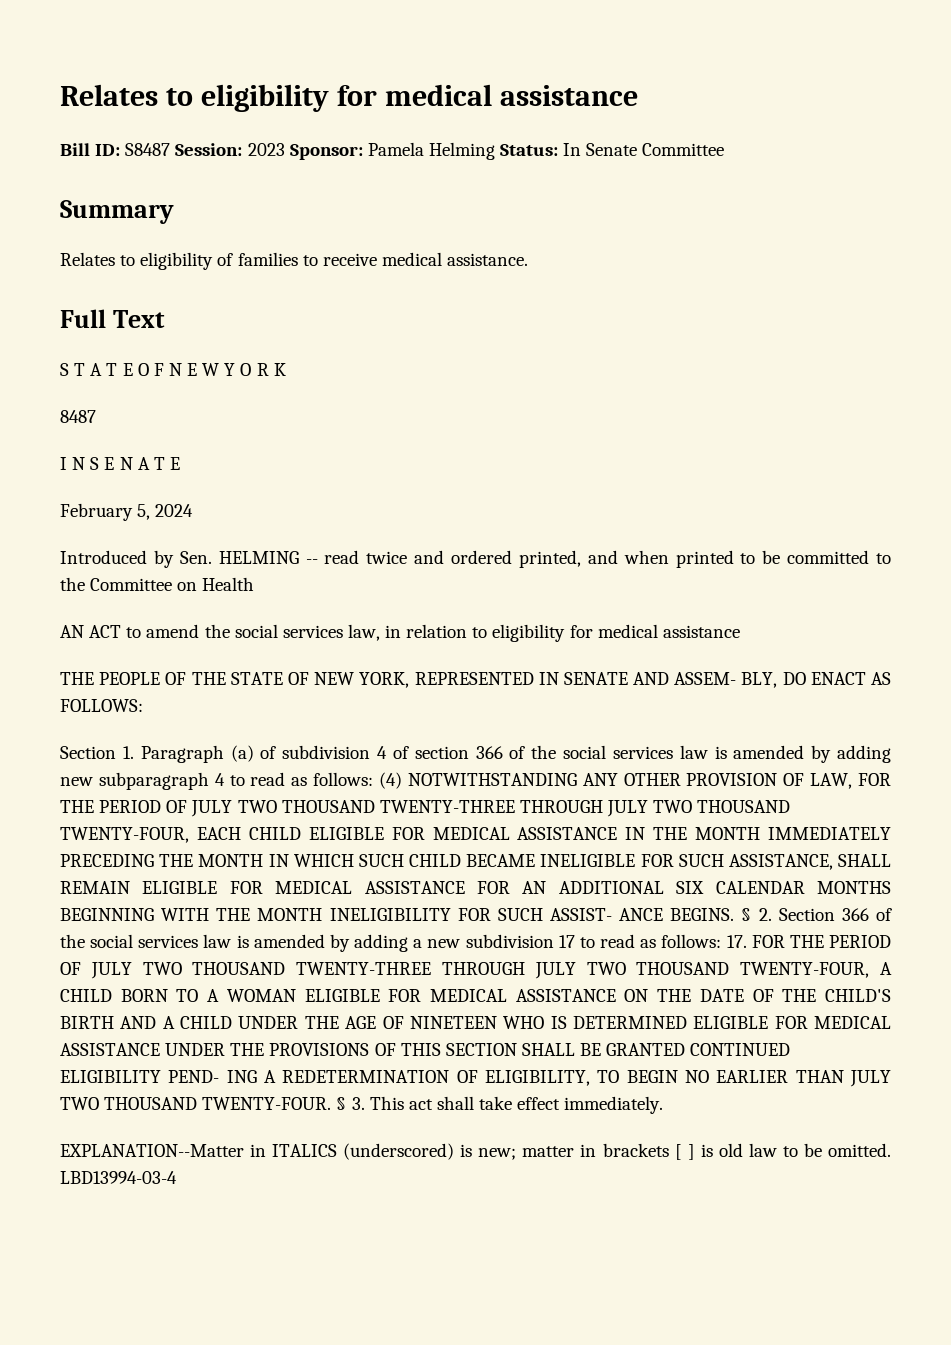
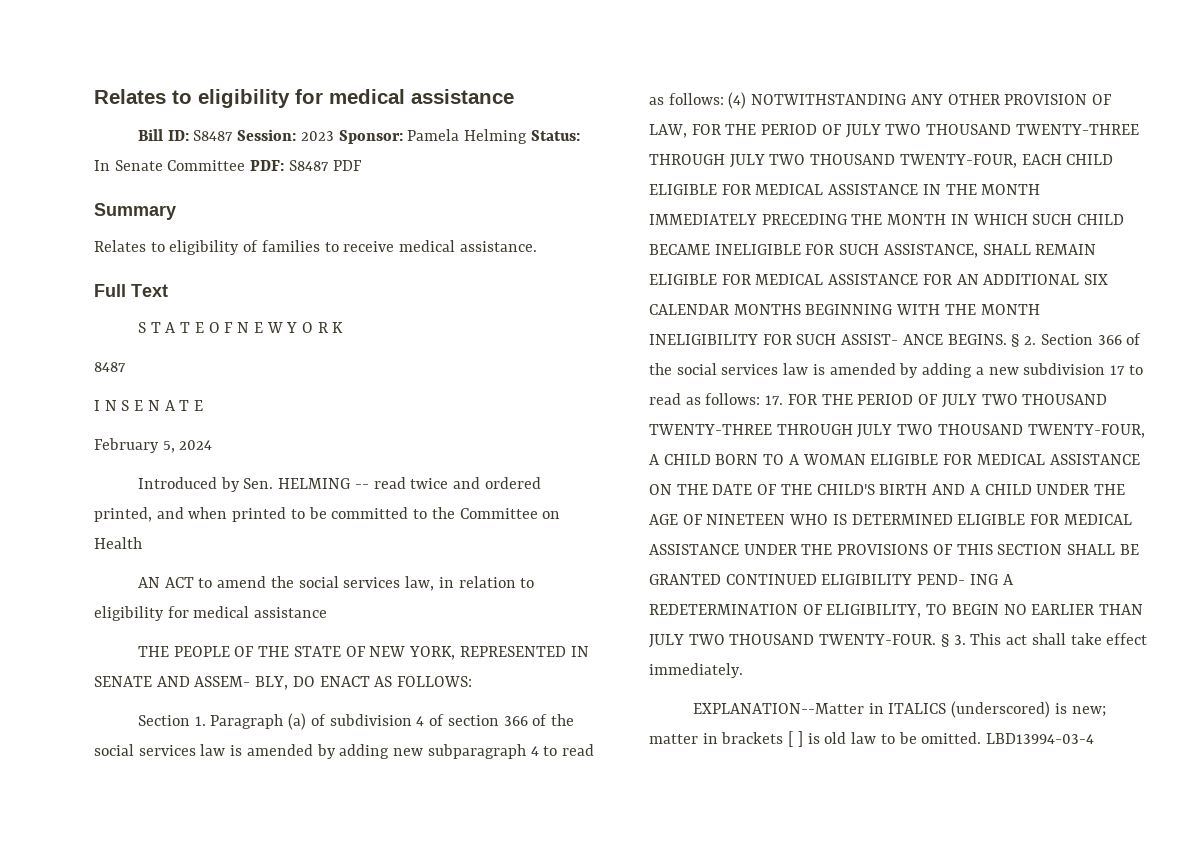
(725, 149) none -> [250,160,362,171] PDF: S8487 PDF

